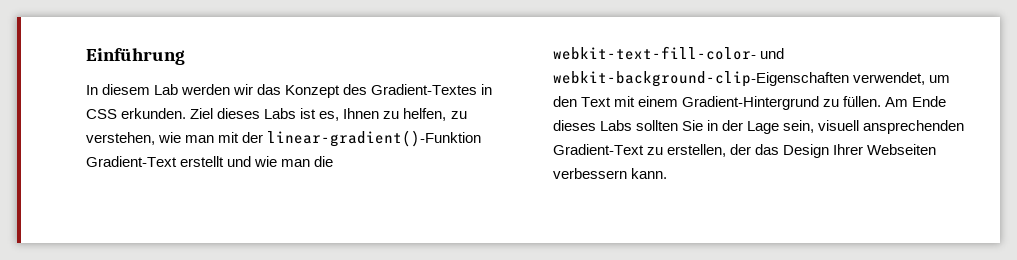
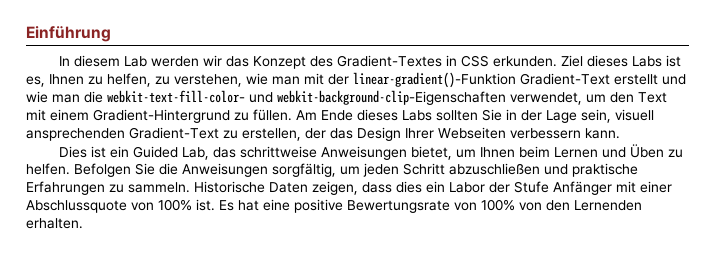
(668, 173) none -> [58,144,683,160] [26,163,638,177] [26,181,672,195] [26,199,642,213] [26,218,83,229] // Dies ist ein Guided Lab, das schrittweise Anweisungen bietet, um Ihnen beim Lernen und Üben zu helfen. Befolgen Sie die Anweisungen sorgfältig, um jeden Schritt abzuschließen und praktische Erfahrungen zu sammeln. Historische Daten zeigen, dass dies ein Labor der Stufe Anfänger mit einer Abschlussquote von 100% ist. Es hat eine positive Bewertungsrate von 100% von den Lernenden erhalten.

